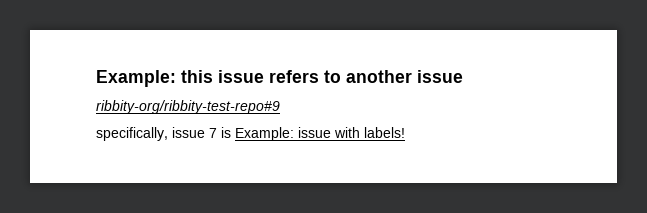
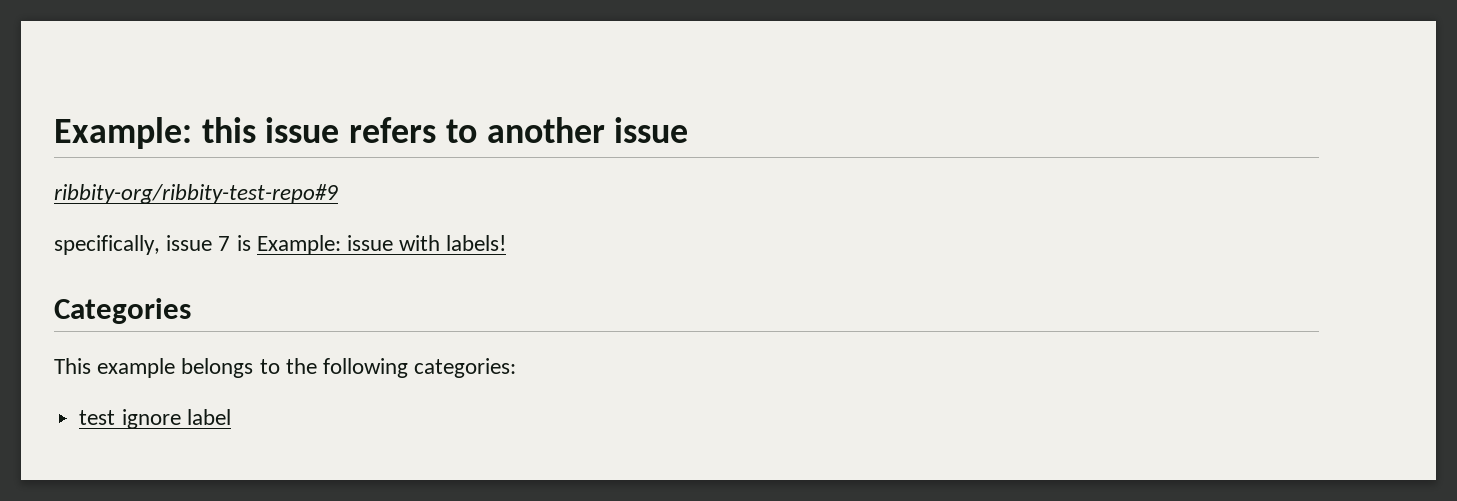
(405, 132) none -> [54,298,191,324] [54,358,517,378] [79,409,231,429] // Categories // This example belongs to the following categories: // test ignore label

